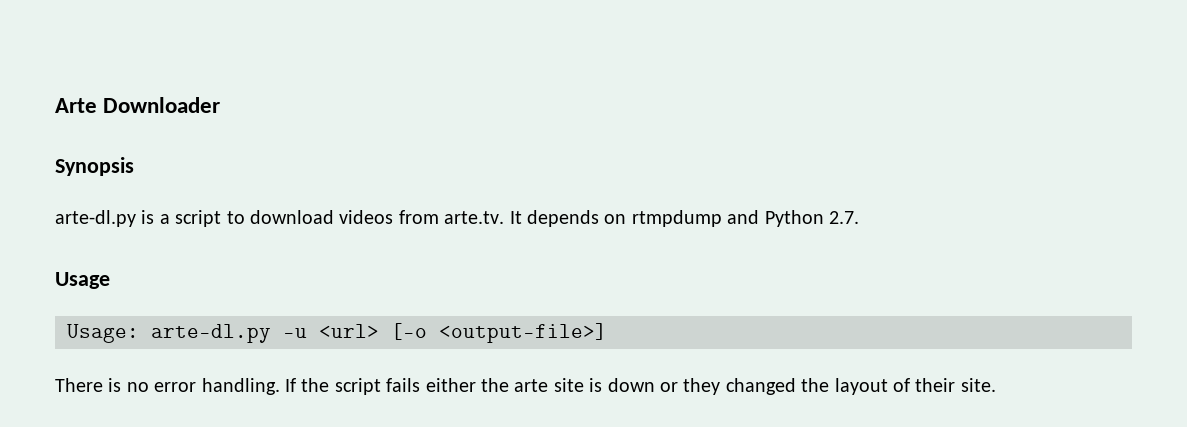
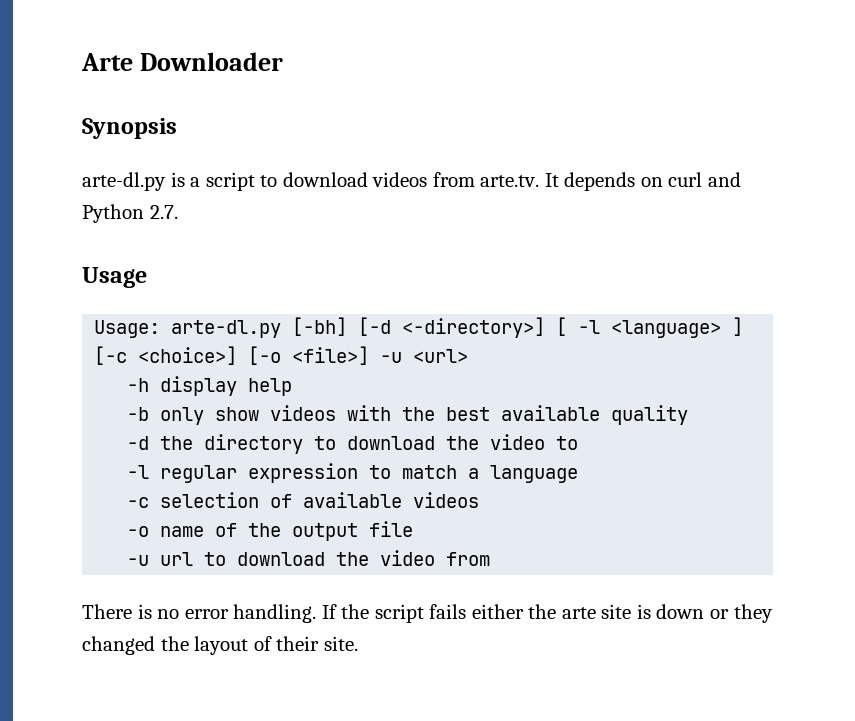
[631,210,722,227] rtmpdump -> [668,172,703,187] curl
[283,323,607,343] -u <url> [-o <output-file>] -> [292,317,744,338] [94,346,469,365] [127,376,293,396] [127,405,689,425] [127,434,579,454] [127,463,579,483] [127,492,480,508] [127,521,414,541] [127,550,491,566] [-bh] [-d <-directory>] [ -l <language> ] [-c <choice>] [-o <file>] -u <url> // -h display help // -b only show videos with the best available quality // -d the directory to download the video to // -l regular expression to match a language // -c selection of available videos // -o name of the output file // -u url to download the video from

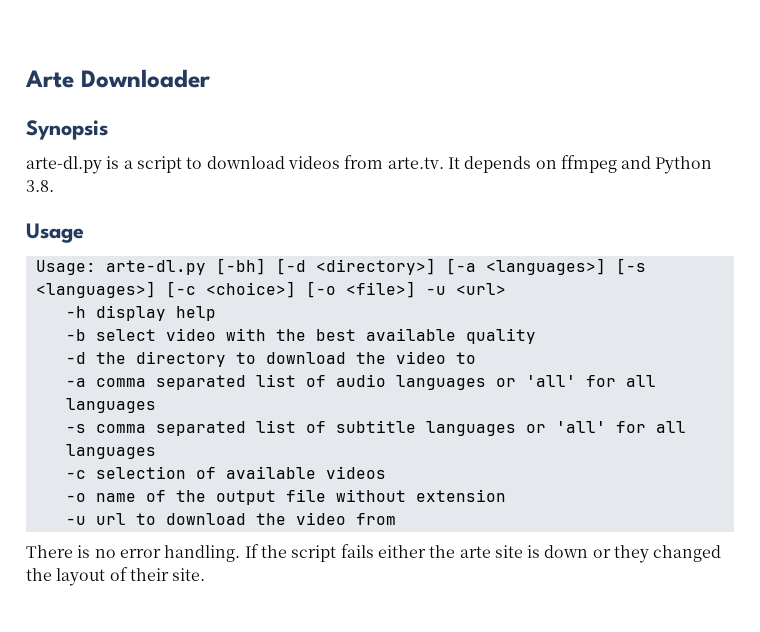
[668,172,703,187] curl -> [560,155,617,173] ffmpeg
[149,205,178,219] 2.7. -> [26,180,54,192] 3.8.
[402,317,744,338] <-directory>] [ -l <language> ] -> [315,258,646,275] [35,281,156,298] <directory>] [-a <languages>] [-s <languages>]
[160,405,337,425] only show videos -> [95,328,216,341] select video
[127,463,579,483] -l regular expression to match a language -> [65,374,656,390] [65,398,156,413] [65,420,686,436] [65,444,156,459] -a comma separated list of audio languages or 'all' for all languages // -s comma separated list of subtitle languages or 'all' for all languages
(414, 529) none -> [335,489,506,502] without extension

